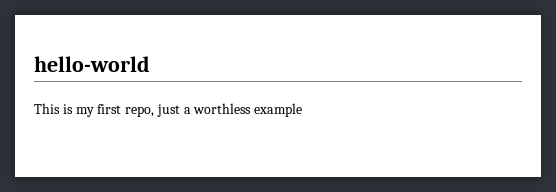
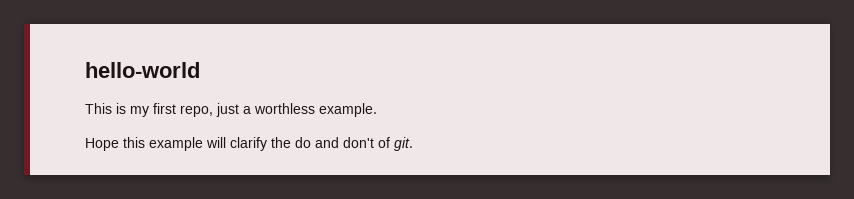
[254,103,303,117] example -> [319,103,377,117] [85,137,413,151] example. // Hope this example will clarify the do and don't of git.

